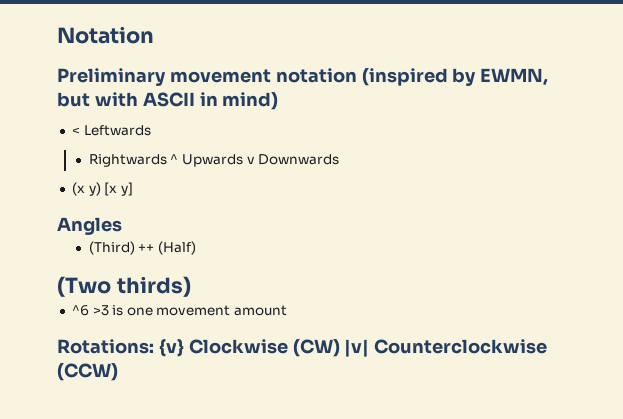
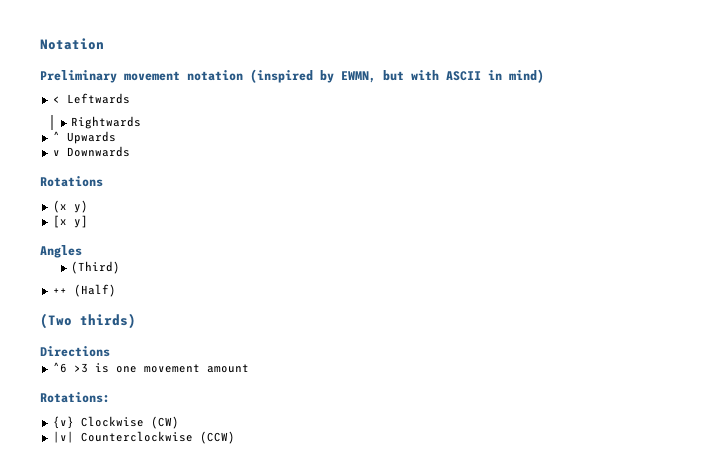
(167, 160) none -> (142, 122) //
(243, 160) none -> (116, 137) //
(340, 159) none -> [40,176,103,187] // Rotations
(101, 189) none -> (88, 206) //
(135, 248) none -> (121, 267) //
(191, 286) none -> [40,346,110,357] // Directions
(154, 346) none -> (110, 397) //
(340, 348) none -> (179, 422) //

